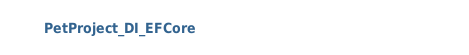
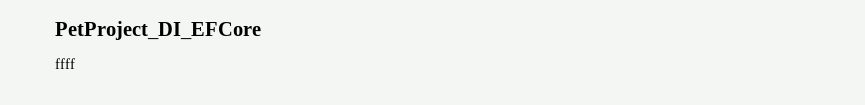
(196, 29) none -> [55,58,75,69] // ffff

